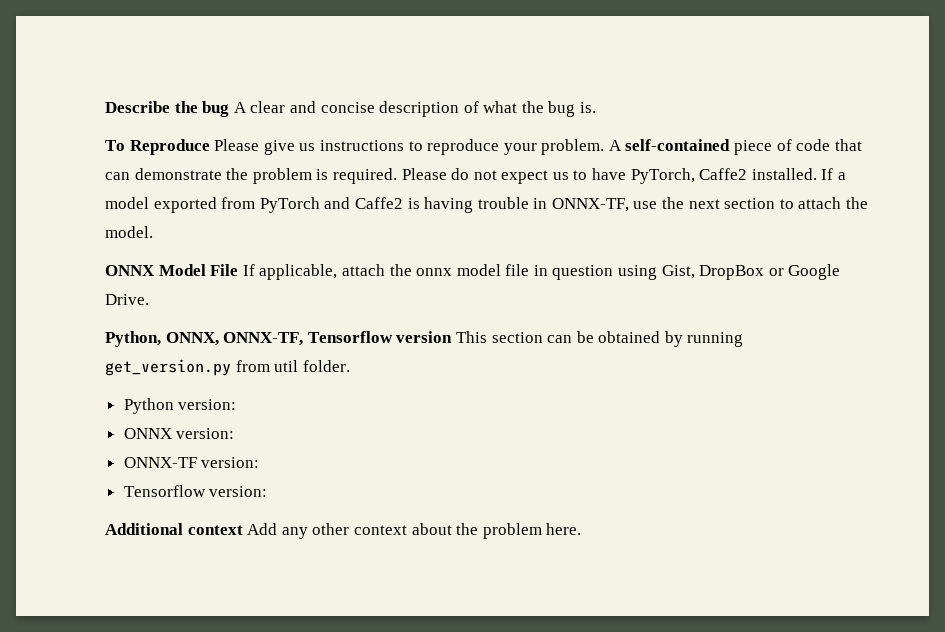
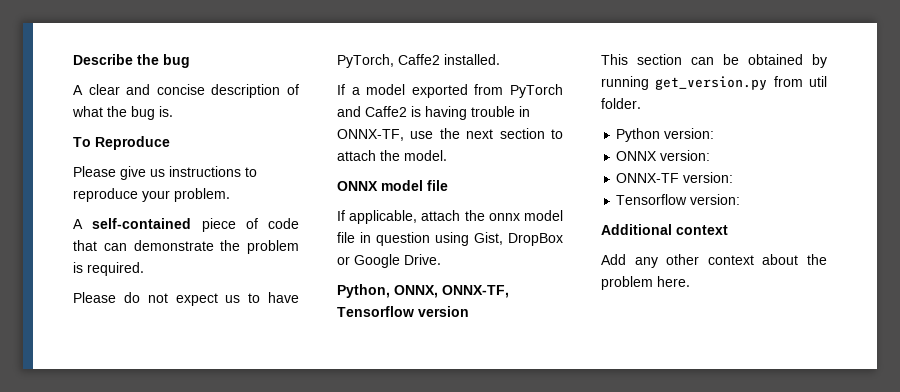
(230, 109) none -> (190, 61) //
(210, 147) none -> (170, 143) //
(605, 147) none -> (230, 195) //
(397, 176) none -> (144, 269) //
(817, 174) none -> (500, 59) //
[158,264,239,276] Model File -> [381,180,448,191] model file //
(453, 337) none -> (469, 311) //
(243, 530) none -> (728, 230) //

